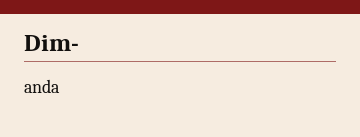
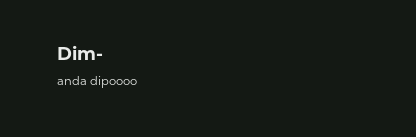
(60, 86) none -> [90,76,138,88] dipoooo

